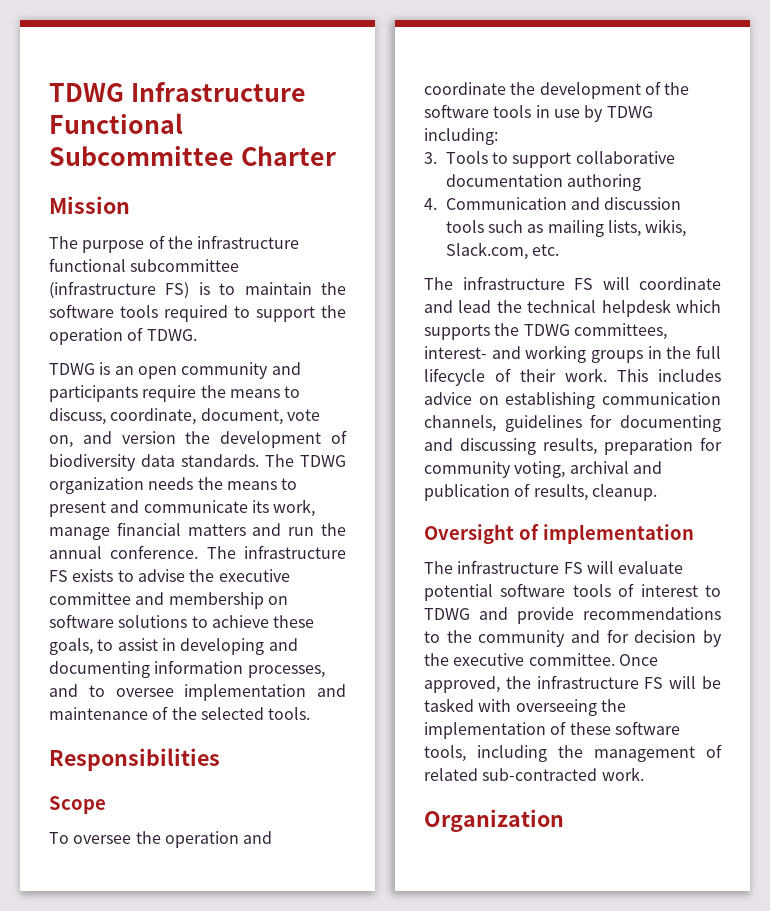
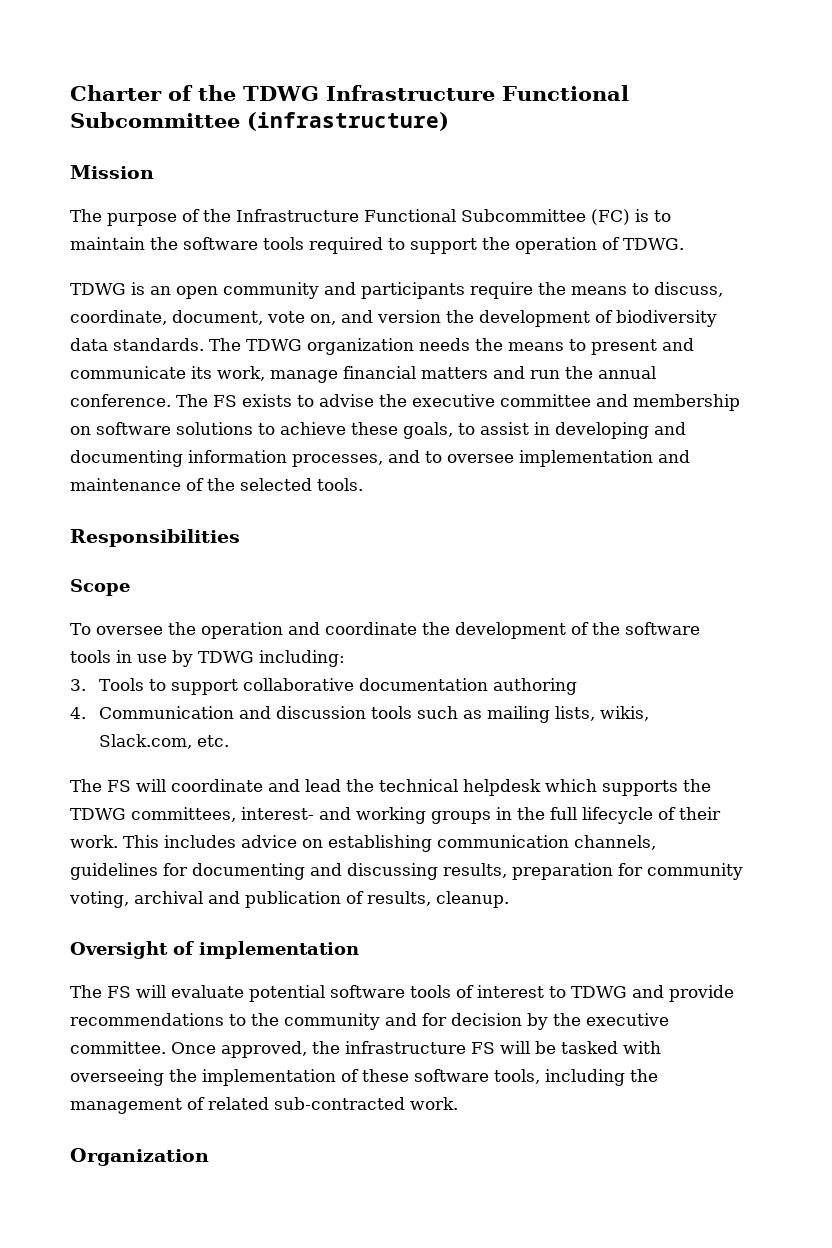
(49, 92) none -> [70,85,236,101] Charter of the
[240,146,336,166] Charter -> [247,112,449,131] (infrastructure)
[197,235,300,249] [49,258,240,272] [49,281,190,299] infrastructure functional subcommittee (infrastructure FS) -> [236,209,630,225] Infrastructure Functional Subcommittee (FC)
[244,545,346,559] infrastructure -> (208, 400) none
[462,276,565,290] infrastructure -> (102, 785) none
[457,560,560,574] infrastructure -> (102, 991) none

